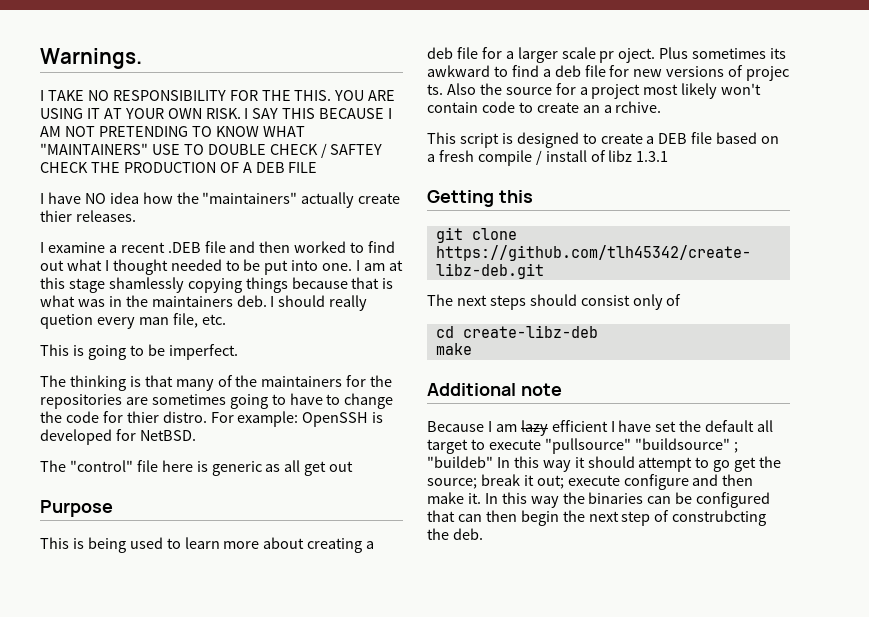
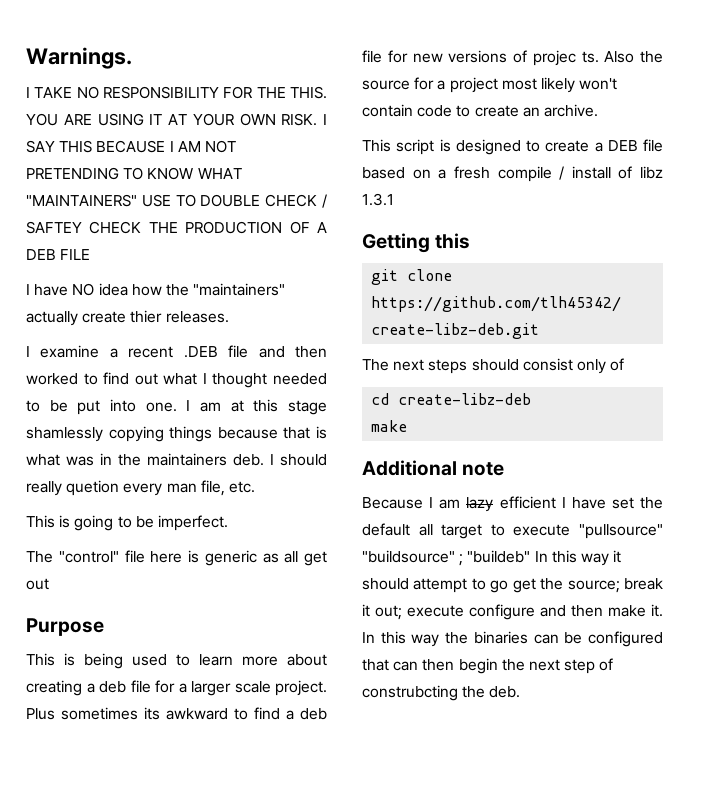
[40,375,393,391] [40,393,394,409] [40,411,384,427] [40,429,196,445] // The thinking is that many of the maintainers for the repositories are sometimes going to have to change the code for thier distro. For example: OpenSSH is developed for NetBSD. -> (228, 523) none
[599,48,656,63] pr oject. -> [275,680,327,696] project.
[603,101,662,113] a rchive. -> [543,104,598,117] archive.

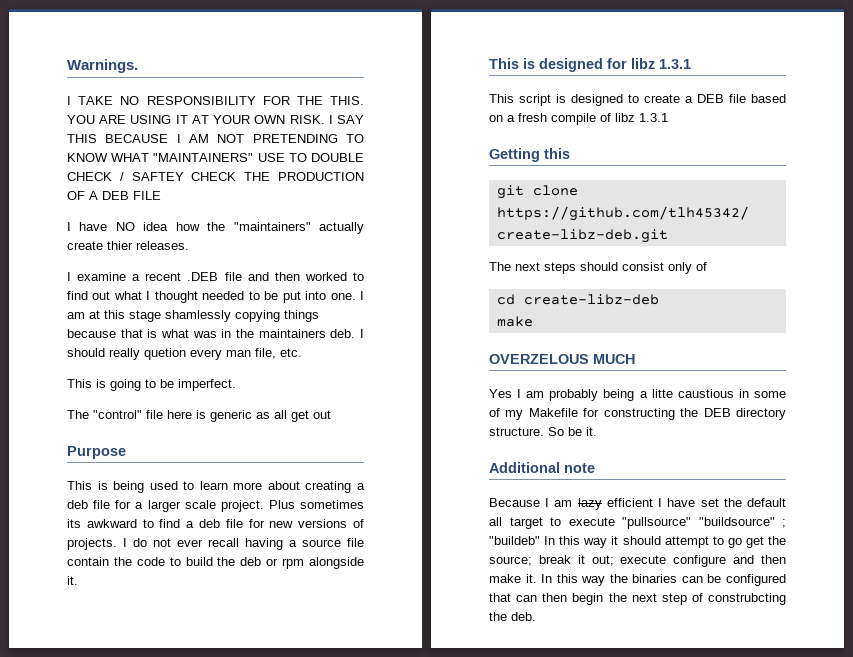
[532,50,663,66] [362,77,618,93] [362,104,598,117] projec ts. Also the source for a project most likely won't contain code to create an archive. -> [67,538,364,550] [67,557,364,569] [67,576,78,585] [489,58,691,72] projects. I do not ever recall having a source file contain the code to build the deb or rpm alongside it. // This is designed for libz 1.3.1
[559,166,611,180] / install -> (596, 119) none
(408, 426) none -> [489,354,635,364] [489,389,786,401] [489,408,786,420] [489,427,597,436] // OVERZELOUS MUCH // Yes I am probably being a litte caustious in some of my Makefile for constructing the DEB directory structure. So be it.

